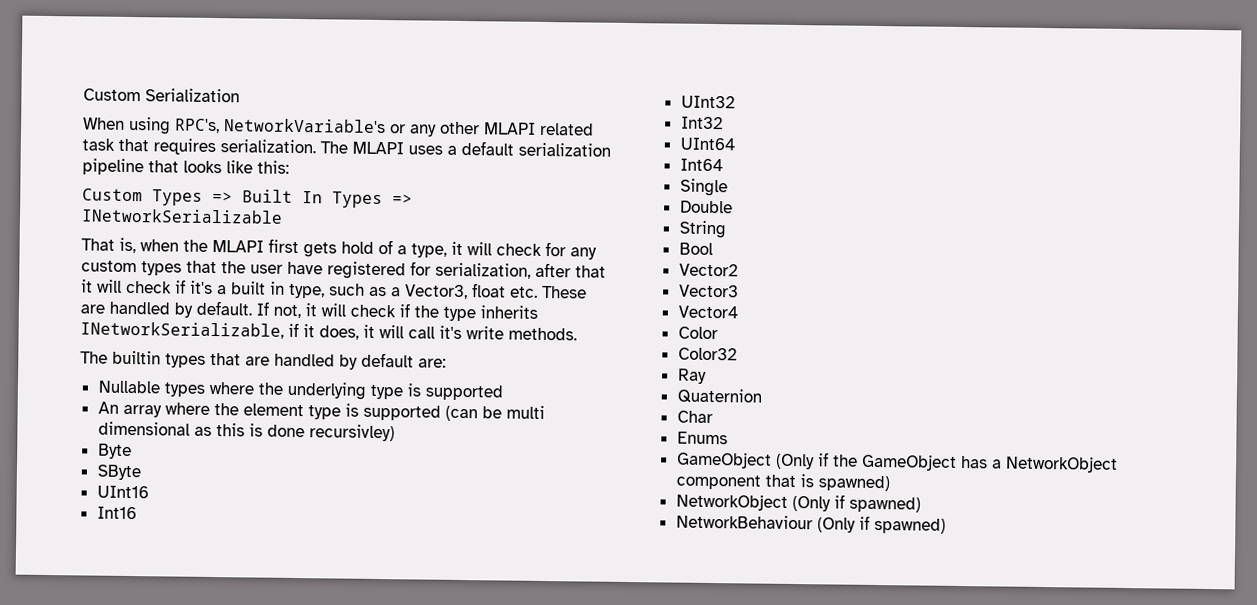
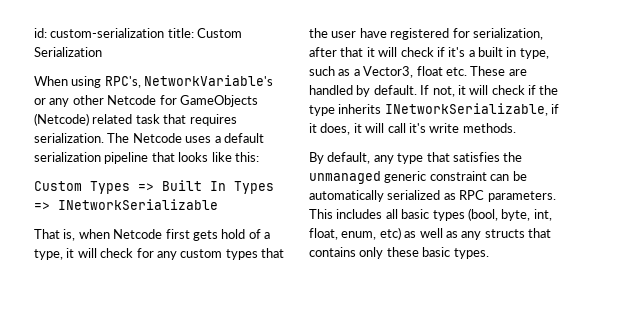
(83, 95) none -> [34,28,194,38] id: custom-serialization title:
[484,122,536,135] MLAPI -> [107,95,258,107] [34,113,89,126] Netcode for GameObjects (Netcode)
[352,141,404,155] MLAPI -> [132,133,182,143] Netcode
[183,239,264,253] the MLAPI -> [113,229,163,239] Netcode
[80,350,446,370] [97,380,503,401] [97,401,545,422] [97,421,395,442] [97,443,132,460] [96,464,142,481] [96,485,149,499] [96,506,137,520] [680,95,735,109] [680,116,723,130] [679,137,735,151] [679,158,723,172] [679,178,728,197] [679,200,733,214] [678,220,726,239] [678,242,713,256] [678,263,738,277] [678,284,739,298] [677,305,738,319] [677,326,718,340] [677,347,737,361] [677,368,707,384] [676,388,762,404] [676,410,713,424] [676,431,728,445] [676,451,1118,473] [675,474,890,492] [675,493,921,513] [675,514,946,534] The builtin types that are handled by default are: // Nullable types where the underlying type is supported // An array where the element type is supported (can be multi dimensional as this is done recursivley) // Byte // SByte // UInt16 // Int16 // UInt32 // Int32 // UInt64 // Int64 // Single // Double // String // Bool // Vector2 // Vector3 // Vector4 // Color // Color32 // Ray // Quaternion // Char // Enums // GameObject (Only if the GameObject has a NetworkObject component that is spawned) // NetworkObject (Only if spawned) // NetworkBehaviour (Only if spawned) -> [309,152,523,164] [309,171,527,184] [309,190,556,202] [309,208,552,221] [309,227,551,240] [309,247,489,259] By default, any type that satisfies the unmanaged generic constraint can be automatically serialized as RPC parameters. This includes all basic types (bool, byte, int, float, enum, etc) as well as any structs that contains only these basic types.

